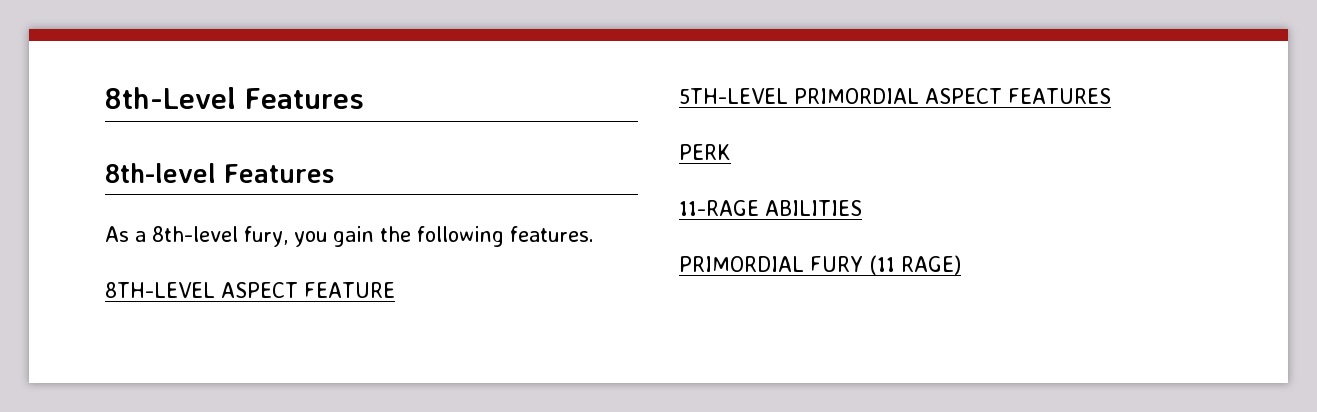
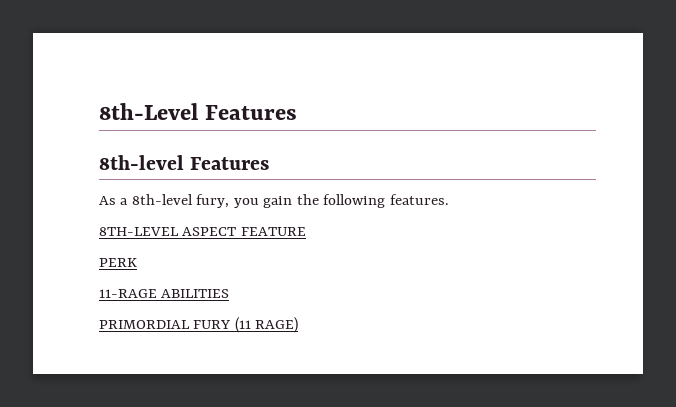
[679,88,1111,104] // 5TH-LEVEL PRIMORDIAL ASPECT FEATURES -> (306, 231) none

